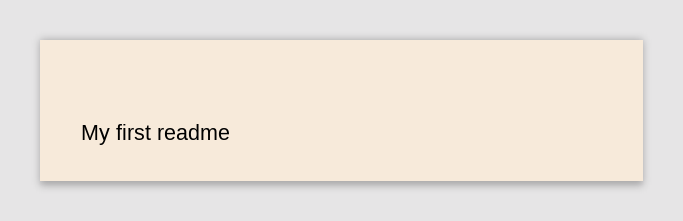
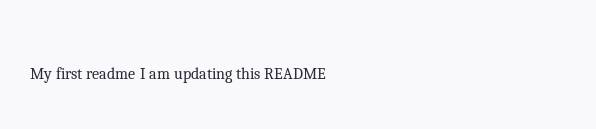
(230, 132) none -> [139,67,327,83] I am updating this README

